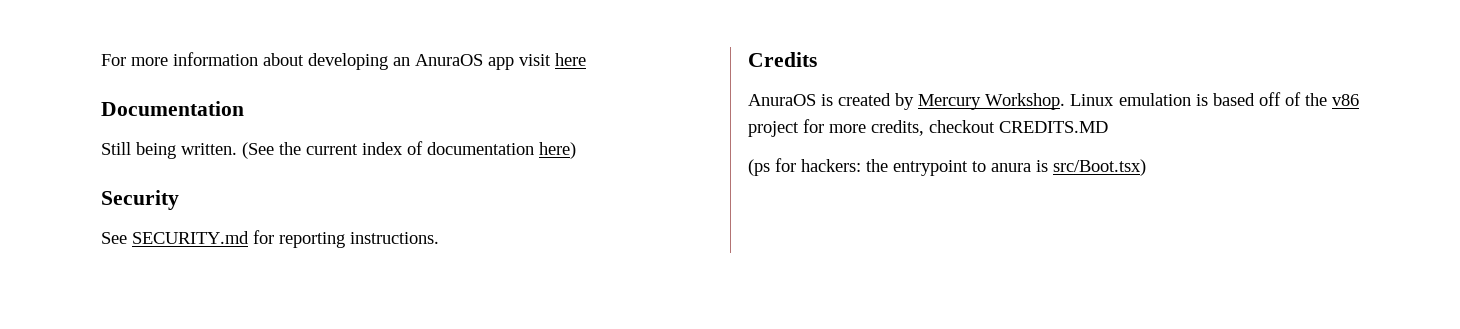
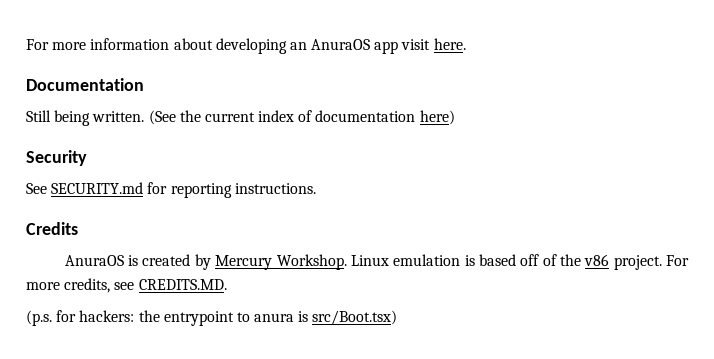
[555,53,586,66] here -> [433,38,466,50] here.
[748,119,1108,137] [748,159,770,176] project for more credits, checkout CREDITS.MD // (ps -> [613,255,689,270] [26,278,227,293] [26,310,52,326] project. For more credits, see CREDITS.MD. // (p.s.

